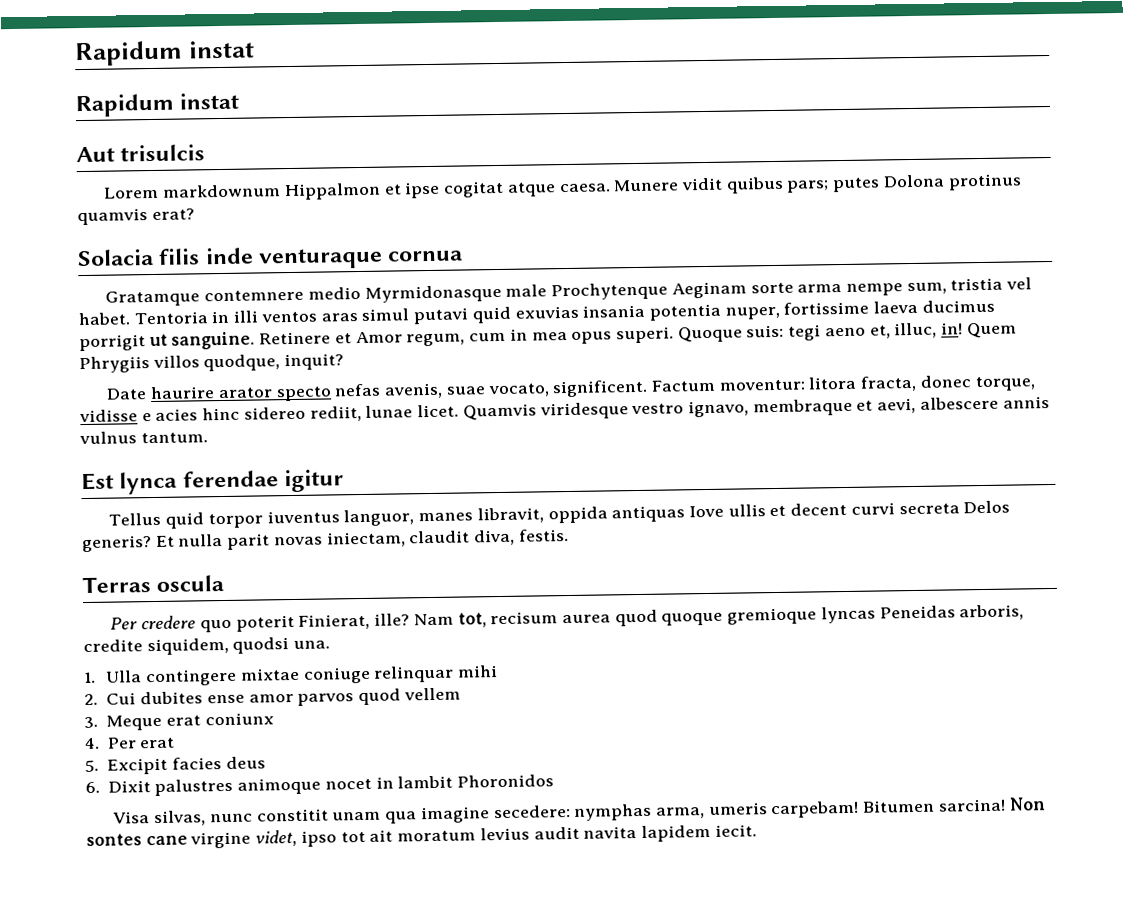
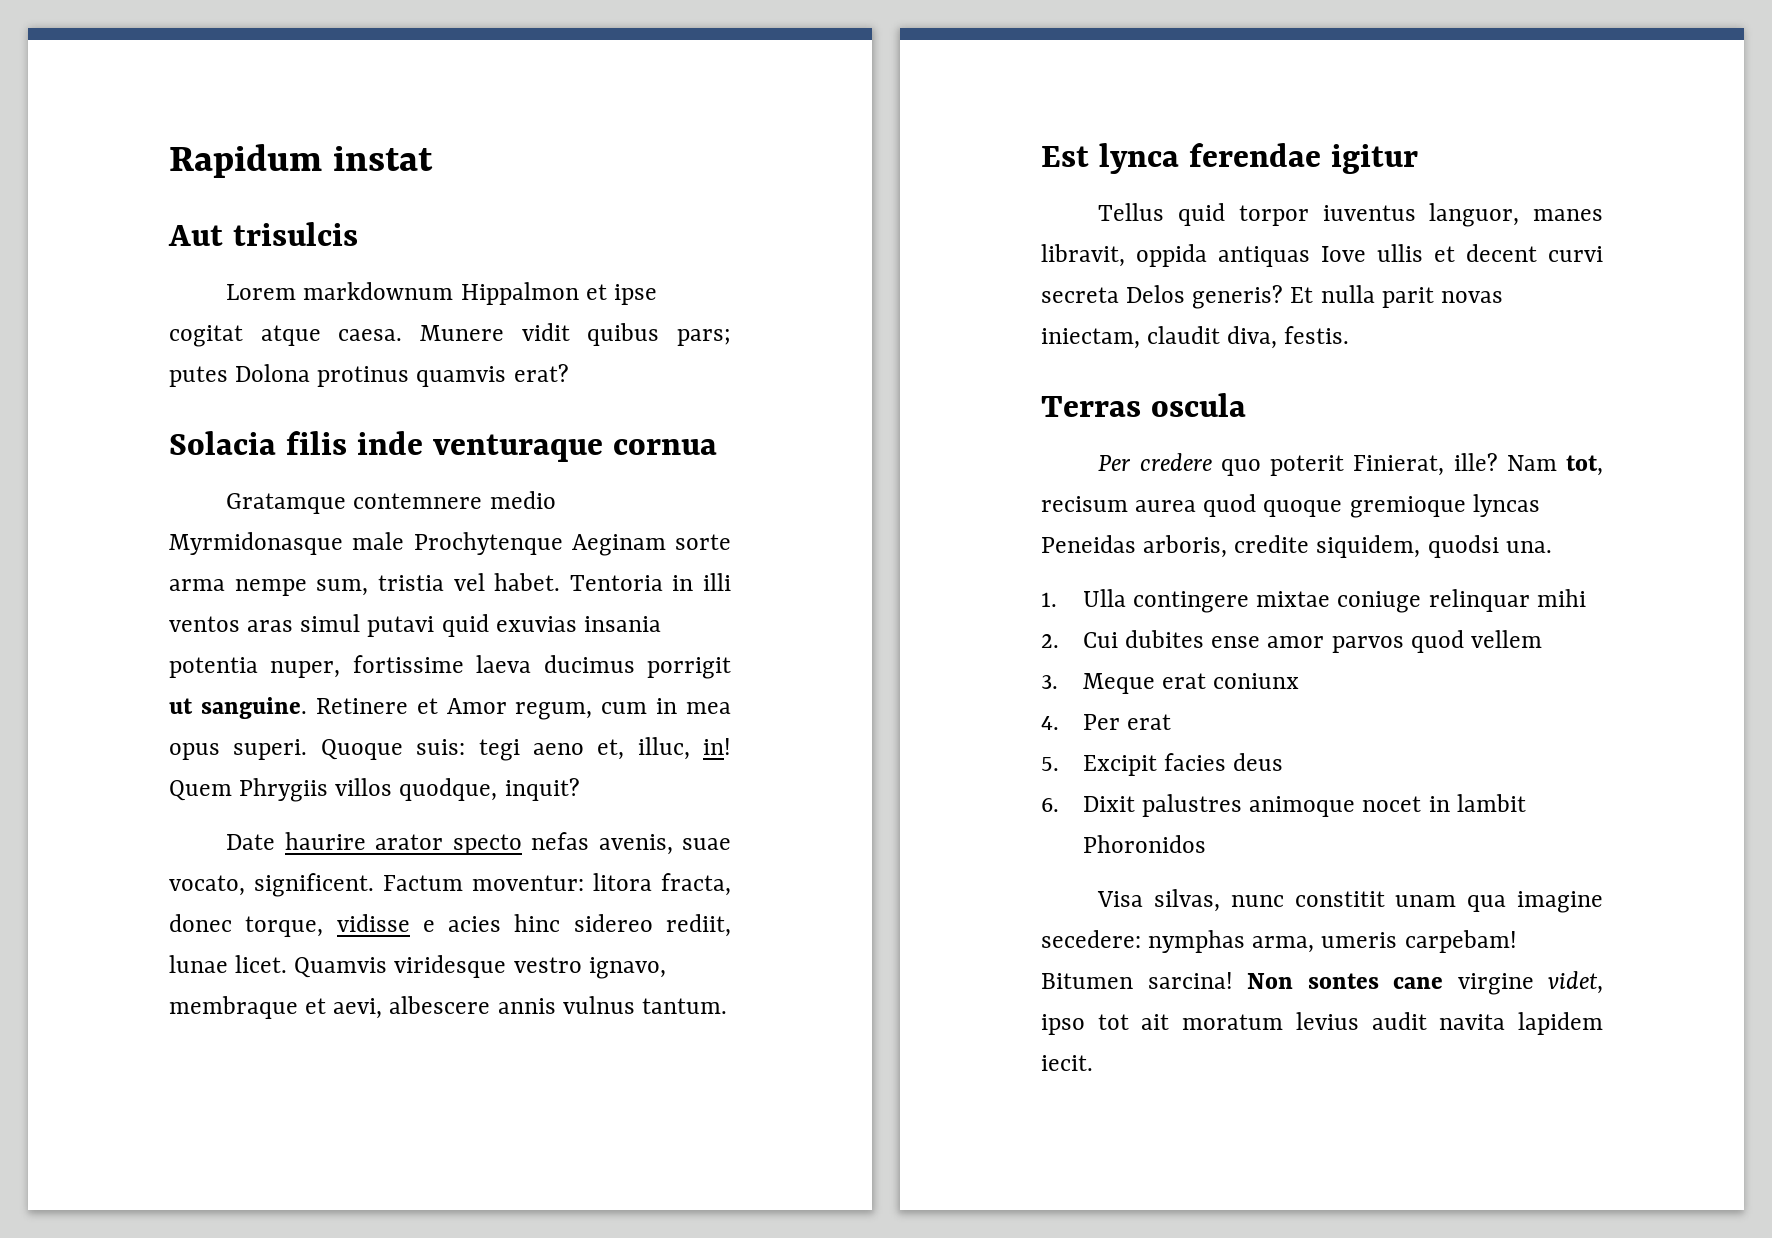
[74,40,255,67] [75,92,240,118] Rapidum instat // Rapidum instat -> [169,144,434,178] Rapidum instat

